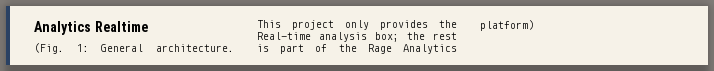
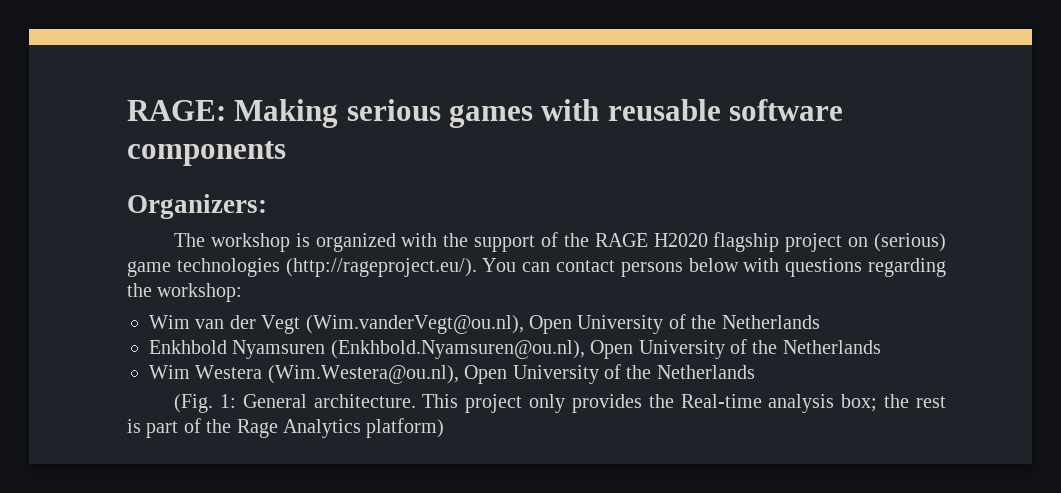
[34,21,148,35] Analytics Realtime -> [127,99,844,128] [127,141,286,166] [127,194,267,219] [174,232,946,252] [127,258,946,277] [127,283,243,302] [149,314,820,334] [149,339,881,359] [149,364,755,384] RAGE: Making serious games with reusable software components // Organizers: // The workshop is organized with the support of the RAGE H2020 flagship project on (serious) game technologies (http://rageproject.eu/). You can contact persons below with questions regarding the workshop: // Wim van der Vegt (Wim.vanderVegt@ou.nl), Open University of the Netherlands // Enkhbold Nyamsuren (Enkhbold.Nyamsuren@ou.nl), Open University of the Netherlands // Wim Westera (Wim.Westera@ou.nl), Open University of the Netherlands

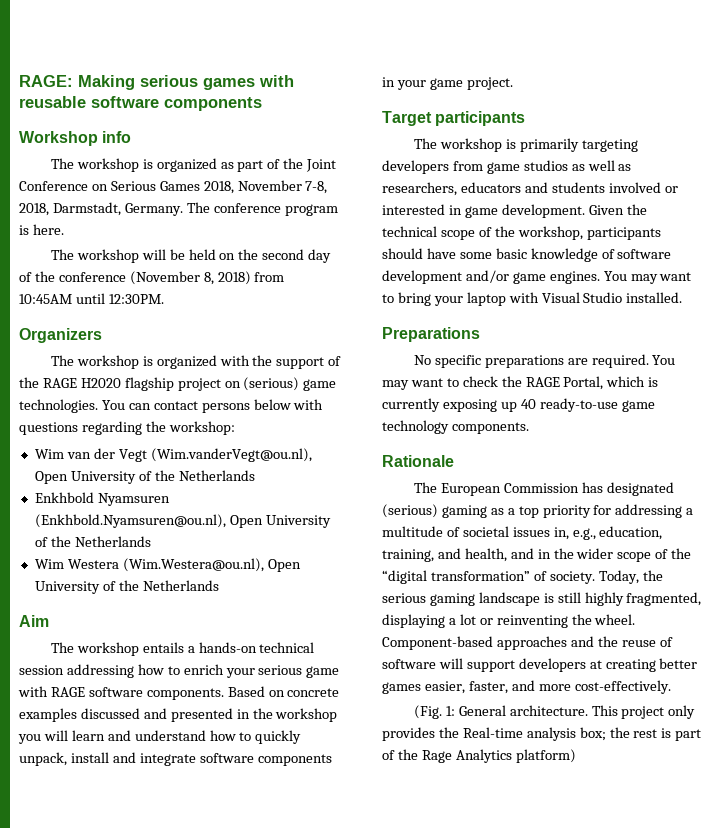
[127,194,267,219] Organizers: -> [19,131,132,146] [50,158,337,172] [19,180,328,194] [19,202,338,216] [19,224,64,235] [50,249,332,263] [19,271,285,285] [19,293,164,304] [19,328,102,343] Workshop info // The workshop is organized as part of the Joint Conference on Serious Games 2018, November 7-8, 2018, Darmstadt, Germany. The conference program is here. // The workshop will be held on the second day of the conference (November 8, 2018) from 10:45AM until 12:30PM. // Organizers
[176,258,477,277] technologies (http://rageproject.eu/). -> [19,399,98,413] technologies.
(755, 372) none -> [19,615,49,627] [50,642,315,656] [19,664,340,678] [18,686,340,700] [19,708,338,722] [18,730,302,744] [19,752,332,766] [382,77,513,90] [382,111,526,126] [413,138,638,152] [382,160,632,174] [382,182,678,196] [382,204,647,218] [382,226,661,240] [382,248,672,262] [382,270,692,284] [382,292,683,306] [382,327,480,342] [413,354,676,368] [382,376,659,390] [382,398,655,412] [382,420,529,434] [382,455,454,467] [413,482,674,496] [382,504,694,518] [382,526,663,540] [382,548,692,562] [382,570,663,584] [382,592,702,606] [382,614,636,628] [382,636,673,650] [382,658,698,672] [382,680,671,694] // Aim // The workshop entails a hands-on technical session addressing how to enrich your serious game with RAGE software components. Based on concrete examples discussed and presented in the workshop you will learn and understand how to quickly unpack, install and integrate software components in your game project. // Target participants // The workshop is primarily targeting developers from game studios as well as researchers, educators and students involved or interested in game development. Given the technical scope of the workshop, participants should have some basic knowledge of software development and/or game engines. You may want to bring your laptop with Visual Studio installed. // Preparations // No specific preparations are required. You may want to check the RAGE Portal, which is currently exposing up 40 ready-to-use game technology components. // Rationale // The European Commission has designated (serious) gaming as a top priority for addressing a multitude of societal issues in, e.g., education, training, and health, and in the wider scope of the “digital transformation” of society. Today, the serious gaming landscape is still highly fragmented, displaying a lot or reinventing the wheel. Component-based approaches and the reuse of software will support developers at creating better games easier, faster, and more cost-effectively.

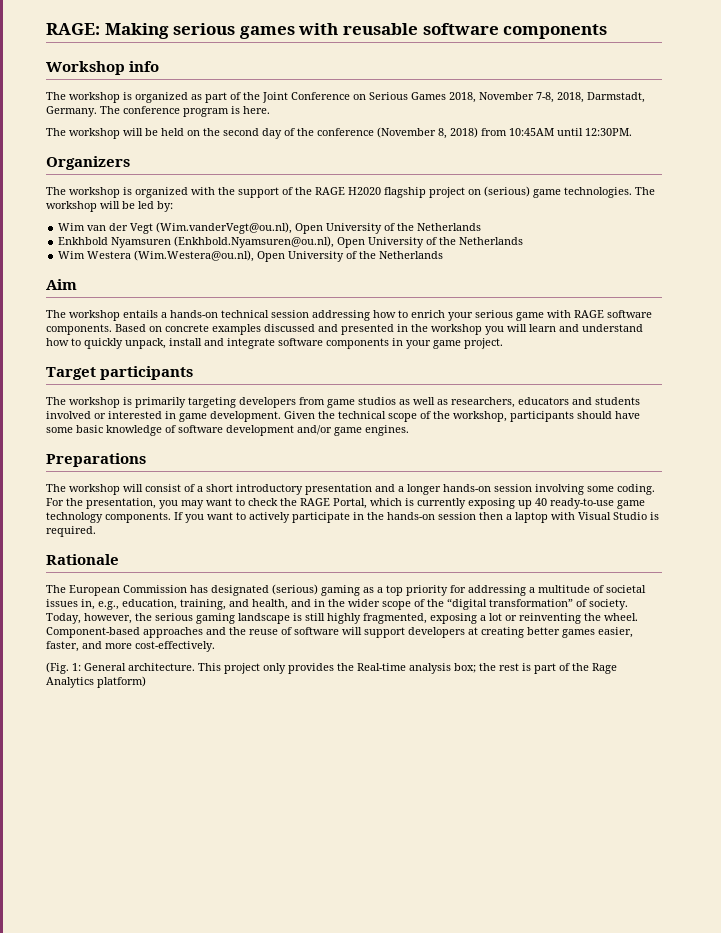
[101,399,324,413] [19,421,235,435] You can contact persons below with questions regarding the workshop: -> [635,187,655,195] [46,201,173,212] The workshop will be led by:
[603,271,692,284] [382,292,683,306] [382,327,480,342] [413,354,676,368] You may want to bring your laptop with Visual Studio installed. // Preparations // No specific preparations are required. You -> [46,453,146,467] [46,484,655,495] [46,498,178,509] // Preparations // The workshop will consist of a short introductory presentation and a longer hands-on session involving some coding. For the presentation, you
(529, 428) none -> [174,512,659,523] [46,526,96,537] If you want to actively participate in the hands-on session then a laptop with Visual Studio is required.
(639, 577) none -> [84,613,132,624] however,
[382,614,445,628] displaying -> [430,613,477,624] exposing

